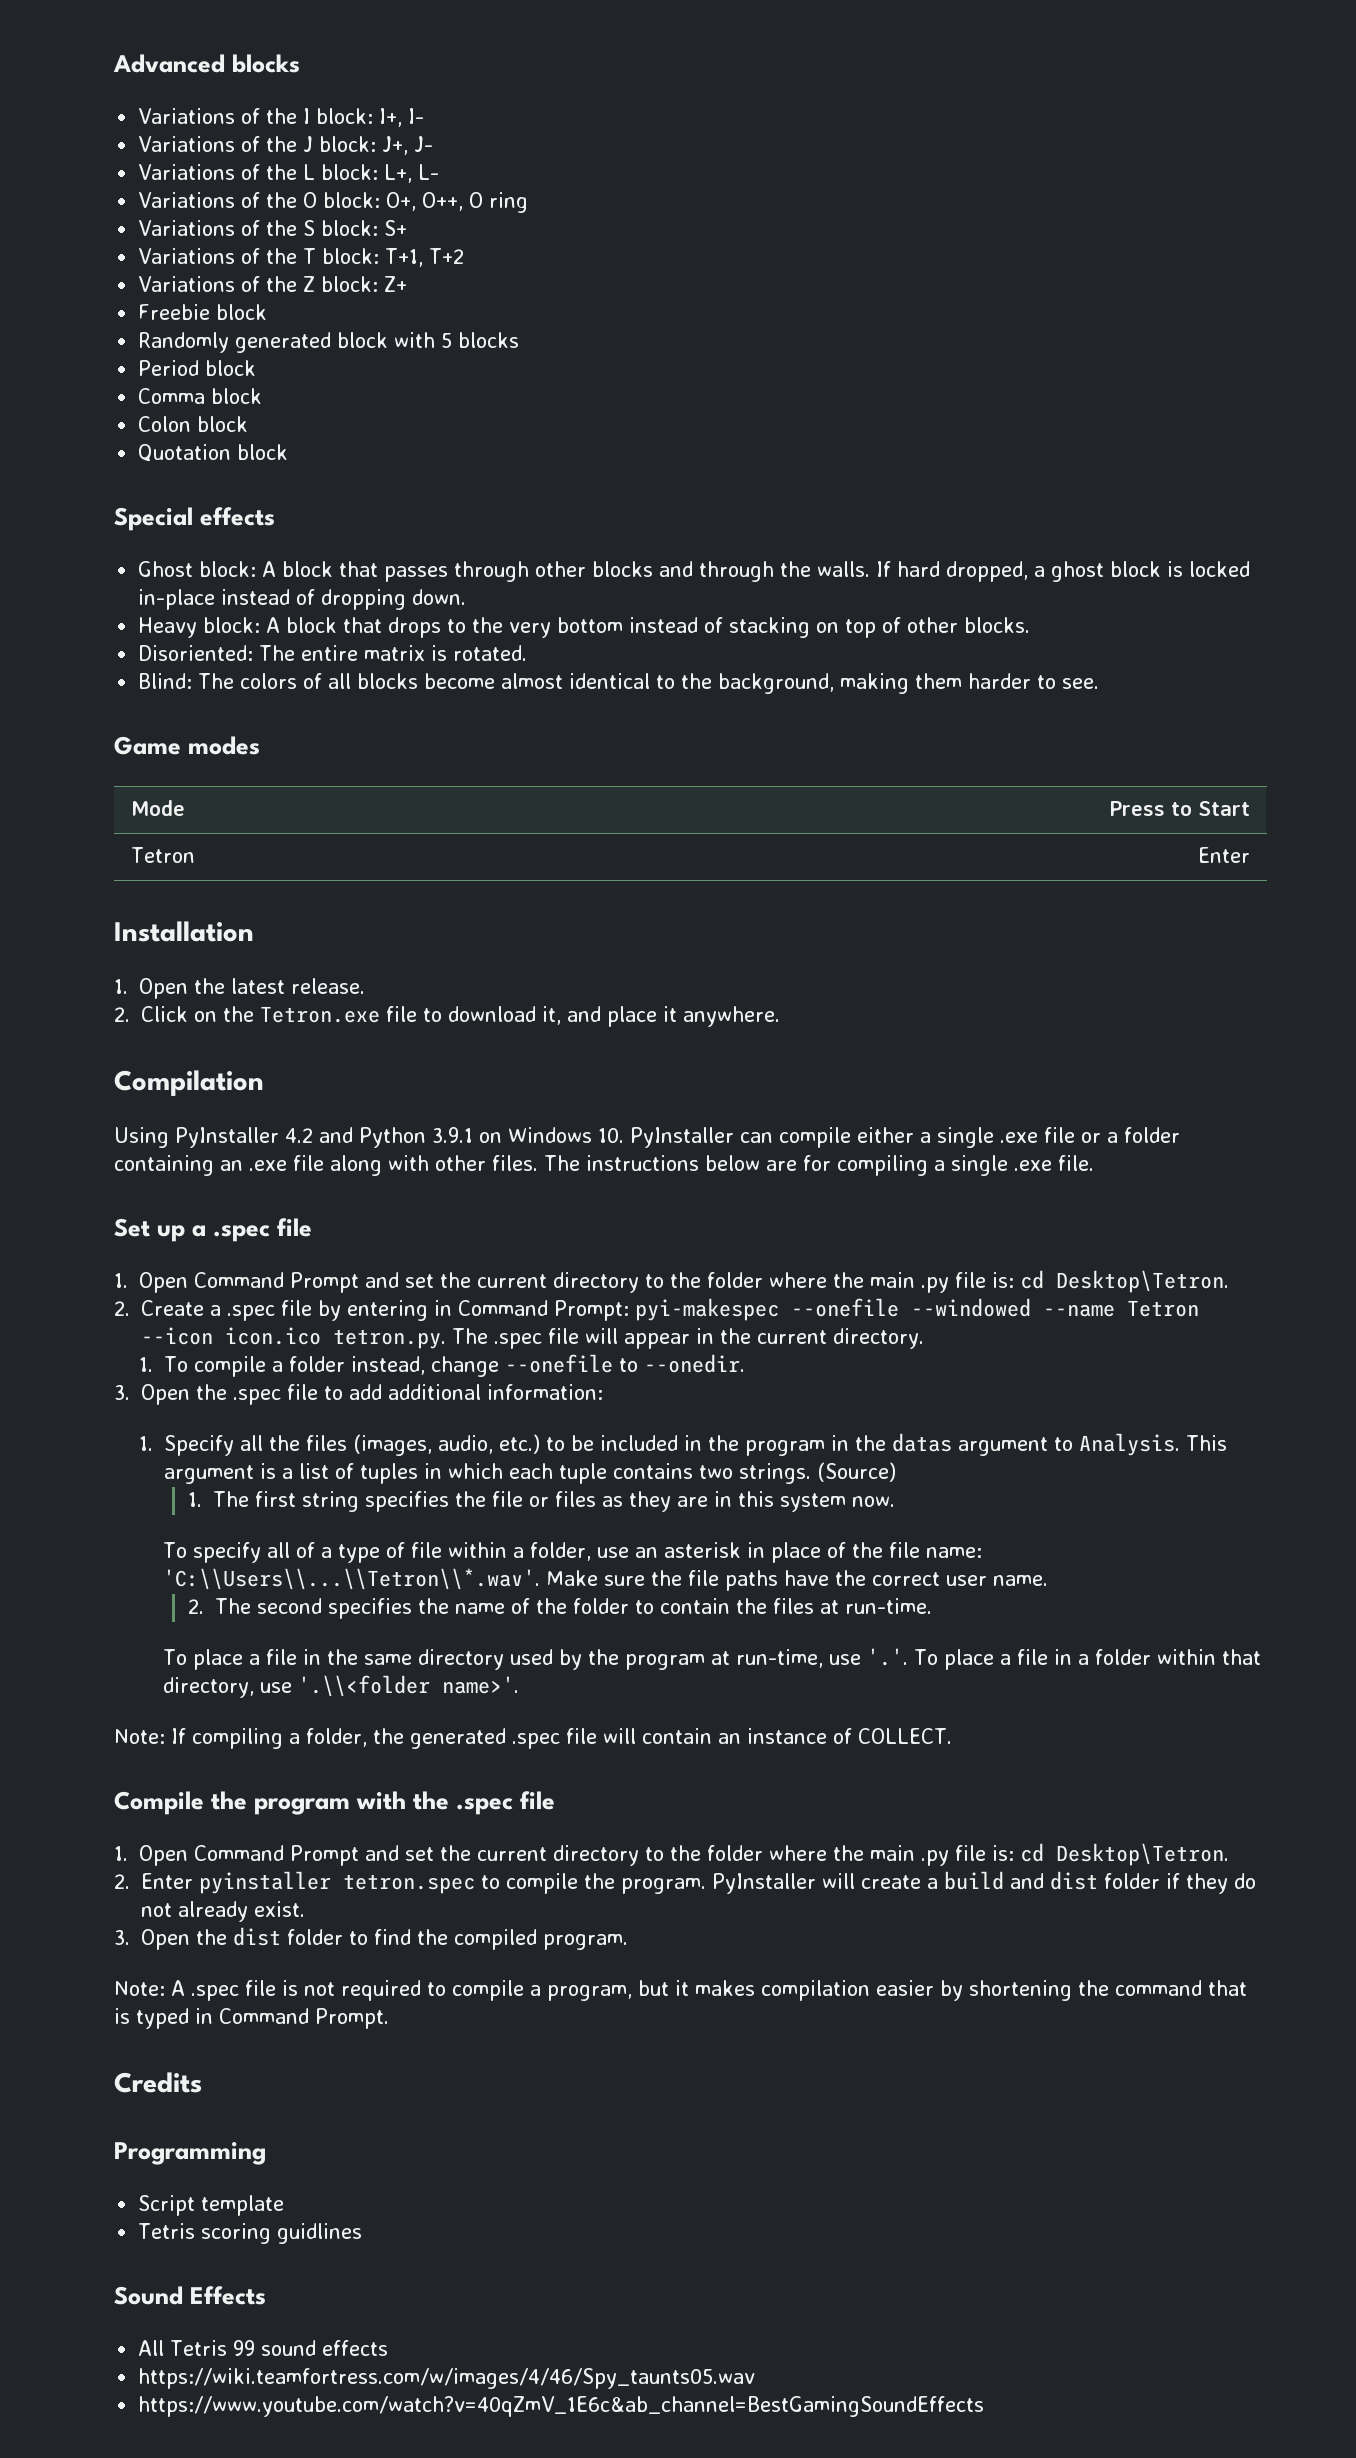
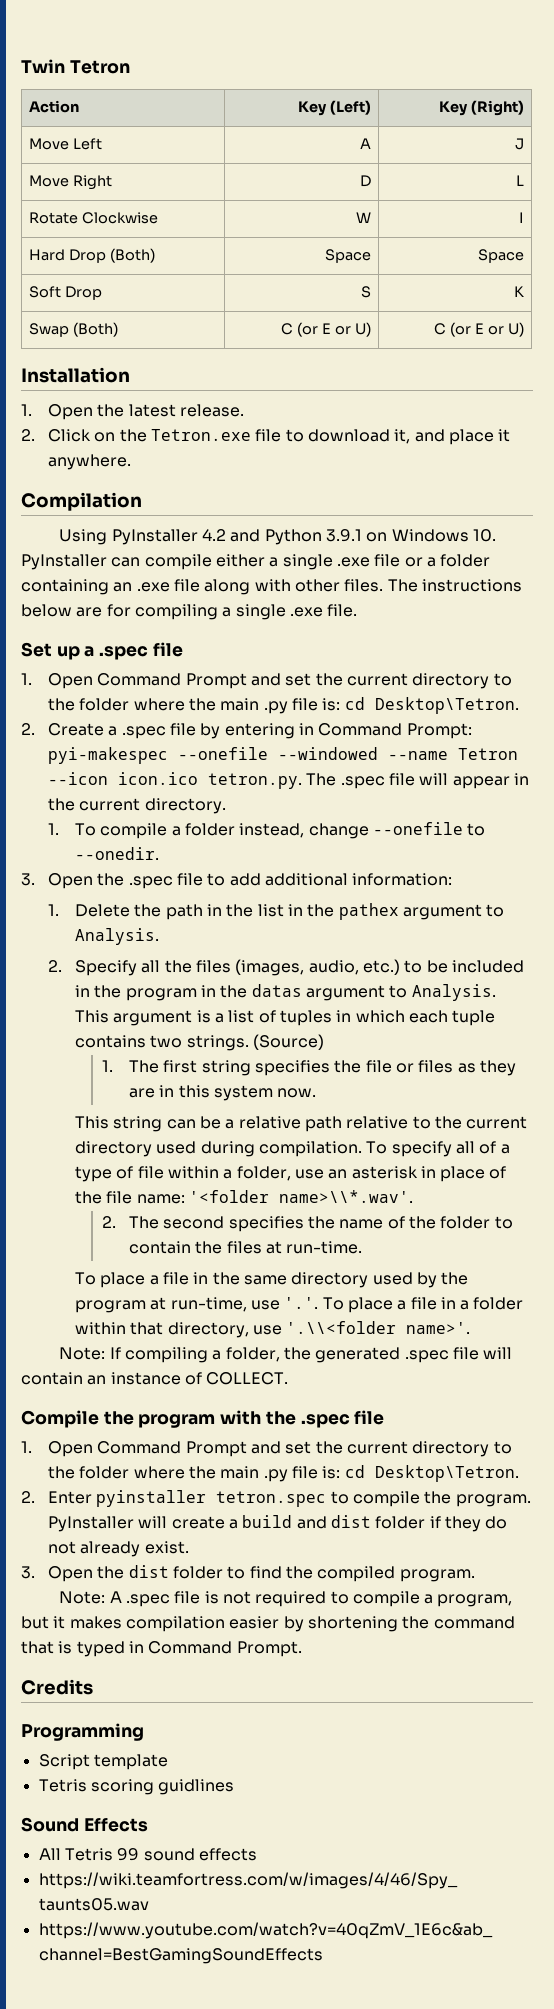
[113,54,300,73] [138,108,425,127] [138,136,434,155] [138,164,440,183] [138,192,529,213] [138,220,408,236] [138,248,465,267] [138,276,408,292] [138,304,268,320] [138,332,520,353] [138,360,257,376] [138,388,263,404] [138,416,249,432] [138,444,289,462] [114,507,275,531] [138,561,1251,582] [138,589,467,610] [138,617,1031,638] [138,645,528,661] [138,673,1100,694] [114,736,260,755] [131,800,186,816] [1108,801,1250,816] [131,847,196,863] [1197,847,1250,863] Advanced blocks // Variations of the I block: I+, I- // Variations of the J block: J+, J- // Variations of the L block: L+, L- // Variations of the O block: O+, O++, O ring // Variations of the S block: S+ // Variations of the T block: T+1, T+2 // Variations of the Z block: Z+ // Freebie block // Randomly generated block with 5 blocks // Period block // Comma block // Colon block // Quotation block // Special effects // Ghost block: A block that passes through other blocks and through the walls. If hard dropped, a ghost block is locked in-place instead of dropping down. // Heavy block: A block that drops to the very bottom instead of stacking on top of other blocks. // Disoriented: The entire matrix is rotated. // Blind: The colors of all blocks become almost identical to the background, making them harder to see. // Game modes // Mode | Press to Start // Tetron | Enter -> [21,59,130,74] [29,100,80,113] [297,100,371,116] [438,100,524,116] [29,138,103,150] [359,138,371,149] [514,138,524,150] [29,175,113,190] [359,175,371,187] [515,175,524,186] [29,212,159,224] [355,212,371,223] [518,212,524,223] [29,248,156,263] [324,249,371,263] [477,249,524,263] [29,286,103,300] [360,286,371,298] [513,286,524,297] [29,322,119,337] [280,322,371,337] [433,322,524,337] Twin Tetron // Action | Key (Left) | Key (Right) // Move Left | A | J // Move Right | D | L // Rotate Clockwise | W | I // Hard Drop (Both) | Space | Space // Soft Drop | S | K // Swap (Both) | C (or E or U) | C (or E or U)
(153, 1443) none -> [74,903,505,920] [74,928,159,945] [47,960,62,972] Delete the path in the list in the pathex argument to Analysis. // 2.
(895, 1501) none -> [74,1116,528,1132] [74,1141,362,1157] This string can be a relative path relative to the current directory used during compilation.
[163,1568,1049,1591] 'C:\\Users\\...\\Tetron\\*.wav'. Make sure the file paths have the correct user name. -> [188,1190,413,1203] '<folder name>\\*.wav'.

